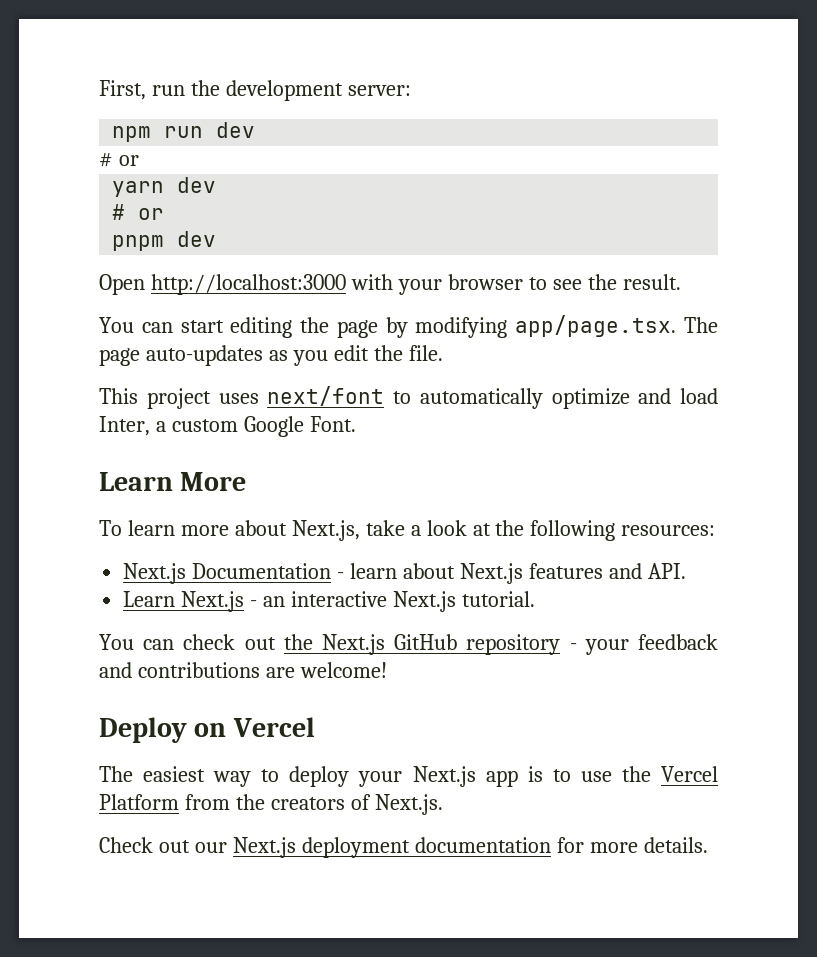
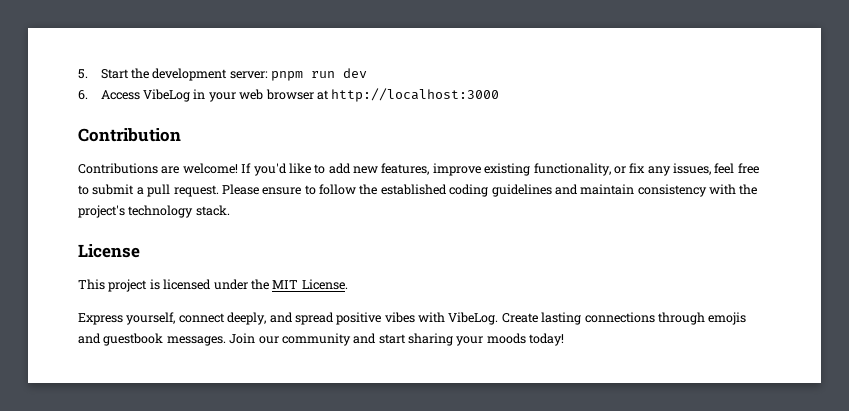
[99,80,185,100] First, run -> [78,69,129,79] 5. Start
[112,126,152,142] // npm -> [271,71,304,81] pnpm
[99,152,139,167] [112,177,217,197] [112,204,165,220] [112,231,217,251] [99,274,681,295] [99,315,718,338] [99,345,443,366] [99,386,718,409] [99,416,356,437] [99,472,247,491] [99,520,716,541] [123,563,686,584] [123,591,535,612] [99,634,718,655] [99,662,387,678] [99,717,315,743] [99,766,718,787] [99,794,443,815] [99,837,708,858] # or // yarn dev // # or // pnpm dev // Open http://localhost:3000 with your browser to see the result. // You can start editing the page by modifying app/page.tsx. The page auto-updates as you edit the file. // This project uses next/font to automatically optimize and load Inter, a custom Google Font. // Learn More // To learn more about Next.js, take a look at the following resources: // Next.js Documentation - learn about Next.js features and API. // Learn Next.js - an interactive Next.js tutorial. // You can check out the Next.js GitHub repository - your feedback and contributions are welcome! // Deploy on Vercel // The easiest way to deploy your Next.js app is to use the Vercel Platform from the creators of Next.js. // Check out our Next.js deployment documentation for more details. -> [78,88,500,102] [78,128,181,142] [78,163,759,176] [78,184,758,197] [78,205,230,218] [78,244,140,258] [78,279,348,292] [78,312,747,325] [78,333,565,346] 6. Access VibeLog in your web browser at http://localhost:3000 // Contribution // Contributions are welcome! If you'd like to add new features, improve existing functionality, or fix any issues, feel free to submit a pull request. Please ensure to follow the established coding guidelines and maintain consistency with the project's technology stack. // License // This project is licensed under the MIT License. // Express yourself, connect deeply, and spread positive vibes with VibeLog. Create lasting connections through emojis and guestbook messages. Join our community and start sharing your moods today!

